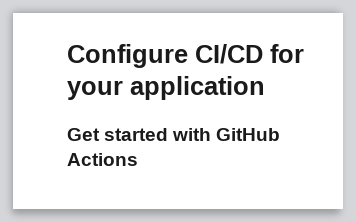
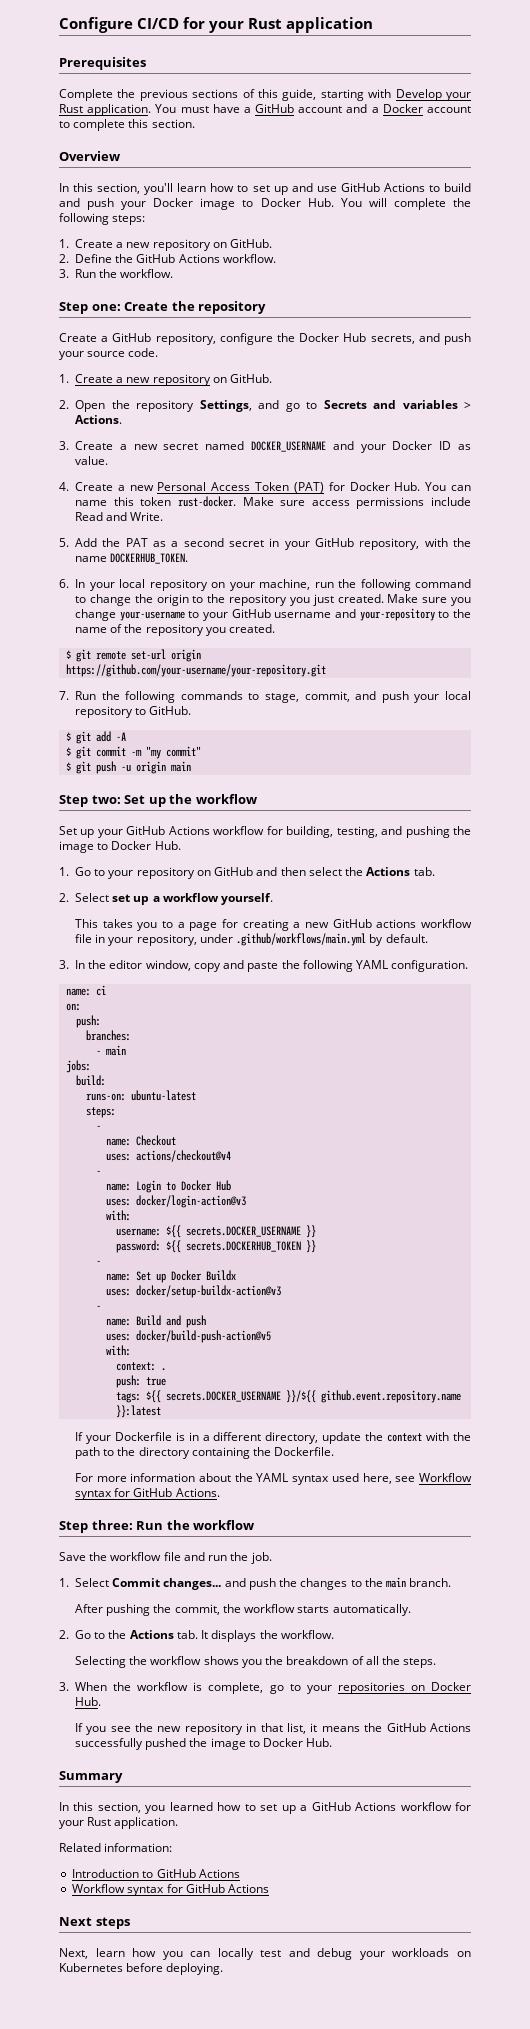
(123, 90) none -> [248,18,282,29] Rust
[67,128,281,141] [67,153,138,166] Get started with GitHub Actions -> [59,57,146,70] [59,89,471,101] [59,104,472,116] [59,119,195,131] [59,151,120,161] [59,183,471,195] [59,198,471,210] [59,213,146,225] [59,239,273,251] [59,254,276,263] [59,269,174,278] [59,301,267,314] [59,333,471,345] [59,348,159,360] [59,374,273,386] [59,400,471,412] [75,415,122,424] [59,441,472,453] [75,456,108,465] [59,482,471,493] [75,496,471,509] [75,512,164,521] [59,538,471,550] [75,553,189,564] [59,579,471,591] [75,594,471,606] [75,608,471,621] [75,624,276,636] [66,649,202,662] [66,664,327,677] [59,691,472,703] [75,706,192,718] [66,731,127,744] [66,746,202,759] [66,761,192,774] [59,794,257,807] [59,826,471,838] [59,841,181,853] [59,867,435,879] [59,893,274,905] [74,919,473,931] [74,933,428,946] [59,960,469,972] [66,985,107,996] [66,1003,82,1011] [76,1015,102,1028] [86,1030,132,1041] [96,1045,127,1056] [66,1060,92,1073] [76,1075,107,1086] [86,1090,197,1101] [86,1107,117,1118] [96,1125,102,1130] [106,1135,177,1146] [106,1150,232,1162] [96,1170,102,1175] [106,1180,232,1193] [106,1195,247,1208] [106,1210,132,1221] [116,1225,317,1238] [116,1240,317,1253] [96,1260,102,1265] [106,1270,237,1283] [106,1285,282,1298] [96,1305,102,1310] [106,1315,207,1328] [106,1330,272,1343] [106,1345,132,1356] [116,1362,167,1371] [116,1375,167,1388] [116,1390,462,1403] [116,1405,162,1418] [74,1432,472,1444] [74,1447,335,1459] [74,1473,472,1485] [74,1488,220,1500] [59,1520,255,1533] [59,1552,272,1564] [59,1577,452,1590] [74,1604,411,1616] [59,1630,334,1642] [74,1656,437,1668] [59,1682,471,1694] [75,1697,101,1706] [74,1723,472,1735] [74,1738,333,1750] [59,1771,123,1783] [59,1802,471,1814] [59,1817,179,1829] [59,1843,173,1852] [72,1869,240,1878] [72,1884,270,1896] [59,1917,130,1929] [59,1948,471,1960] [59,1963,224,1975] Prerequisites // Complete the previous sections of this guide, starting with Develop your Rust application. You must have a GitHub account and a Docker account to complete this section. // Overview // In this section, you'll learn how to set up and use GitHub Actions to build and push your Docker image to Docker Hub. You will complete the following steps: // 1. Create a new repository on GitHub. // 2. Define the GitHub Actions workflow. // 3. Run the workflow. // Step one: Create the repository // Create a GitHub repository, configure the Docker Hub secrets, and push your source code. // 1. Create a new repository on GitHub. // 2. Open the repository Settings, and go to Secrets and variables > Actions. // 3. Create a new secret named DOCKER_USERNAME and your Docker ID as value. // 4. Create a new Personal Access Token (PAT) for Docker Hub. You can name this token rust-docker. Make sure access permissions include Read and Write. // 5. Add the PAT as a second secret in your GitHub repository, with the name DOCKERHUB_TOKEN. // 6. In your local repository on your machine, run the following command to change the origin to the repository you just created. Make sure you change your-username to your GitHub username and your-repository to the name of the repository you created. // $ git remote set-url origin https://github.com/your-username/your-repository.git // 7. Run the following commands to stage, commit, and push your local repository to GitHub. // $ git add -A // $ git commit -m "my commit" // $ git push -u origin main // Step two: Set up the workflow // Set up your GitHub Actions workflow for building, testing, and pushing the image to Docker Hub. // 1. Go to your repository on GitHub and then select the Actions tab. // 2. Select set up a workflow yourself. // This takes you to a page for creating a new GitHub actions workflow file in your repository, under .github/workflows/main.yml by default. // 3. In the editor window, copy and paste the following YAML configuration. // name: ci // on: // push: // branches: // - main // jobs: // build: // runs-on: ubuntu-latest // steps: // - // name: Checkout // uses: actions/checkout@v4 // - // name: Login to Docker Hub // uses: docker/login-action@v3 // with: // username: ${{ secrets.DOCKER_USERNAME }} // password: ${{ secrets.DOCKERHUB_TOKEN }} // - // name: Set up Docker Buildx // uses: docker/setup-buildx-action@v3 // - // name: Build and push // uses: docker/build-push-action@v5 // with: // context: . // push: true // tags: ${{ secrets.DOCKER_USERNAME }}/${{ github.event.repository.name }}:latest // If your Dockerfile is in a different directory, update the context with the path to the directory containing the Dockerfile. // For more information about the YAML syntax used here, see Workflow syntax for GitHub Actions. // Step three: Run the workflow // Save the workflow file and run the job. // 1. Select Commit changes... and push the changes to the main branch. // After pushing the commit, the workflow starts automatically. // 2. Go to the Actions tab. It displays the workflow. // Selecting the workflow shows you the breakdown of all the steps. // 3. When the workflow is complete, go to your repositories on Docker Hub. // If you see the new repository in that list, it means the GitHub Actions successfully pushed the image to Docker Hub. // Summary // In this section, you learned how to set up a GitHub Actions workflow for your Rust application. // Related information: // Introduction to GitHub Actions // Workflow syntax for GitHub Actions // Next steps // Next, learn how you can locally test and debug your workloads on Kubernetes before deploying.

